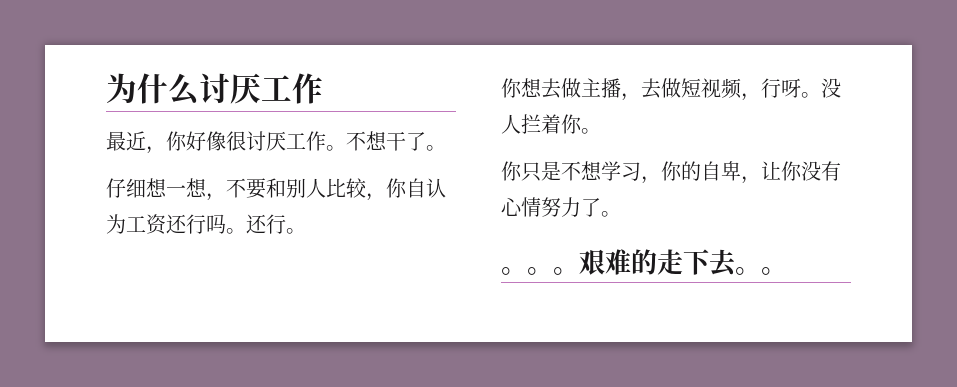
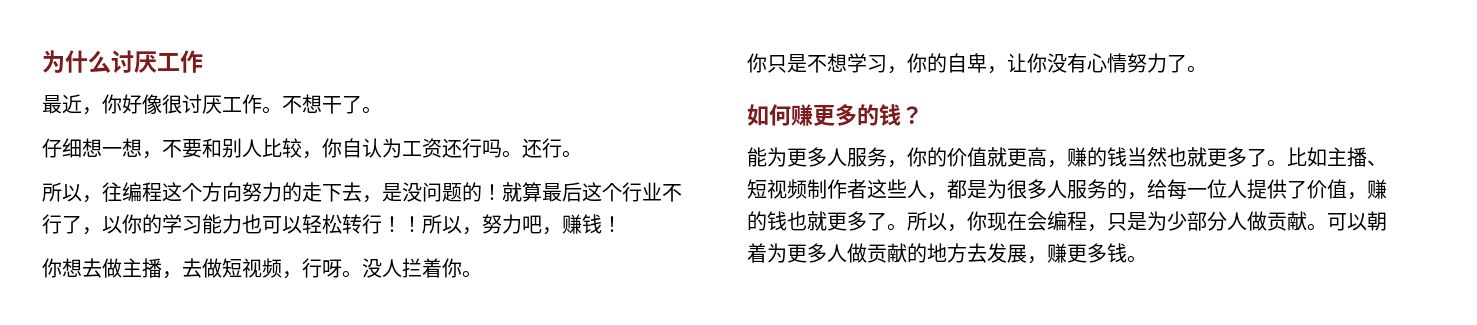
(306, 231) none -> [42,182,682,203] [42,214,622,235] // 所以，往编程这个方向努力的走下去，是没问题的！就算最后这个行业不行了，以你的学习能力也可以轻松转行！！所以，努力吧，赚钱！
[501,249,761,277] 。。。艰难的走下去。 -> [747,104,923,126] [747,147,1387,168] [747,179,1387,200] [747,211,1387,232] [747,243,1127,264] 如何赚更多的钱？ // 能为更多人服务，你的价值就更高，赚的钱当然也就更多了。比如主播、短视频制作者这些人，都是为很多人服务的，给每一位人提供了价值，赚的钱也就更多了。所以，你现在会编程，只是为少部分人做贡献。可以朝着为更多人做贡献的地方去发展，赚更多钱

